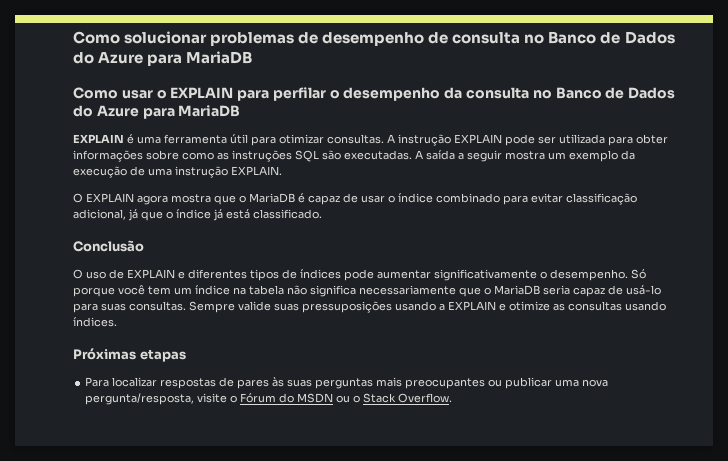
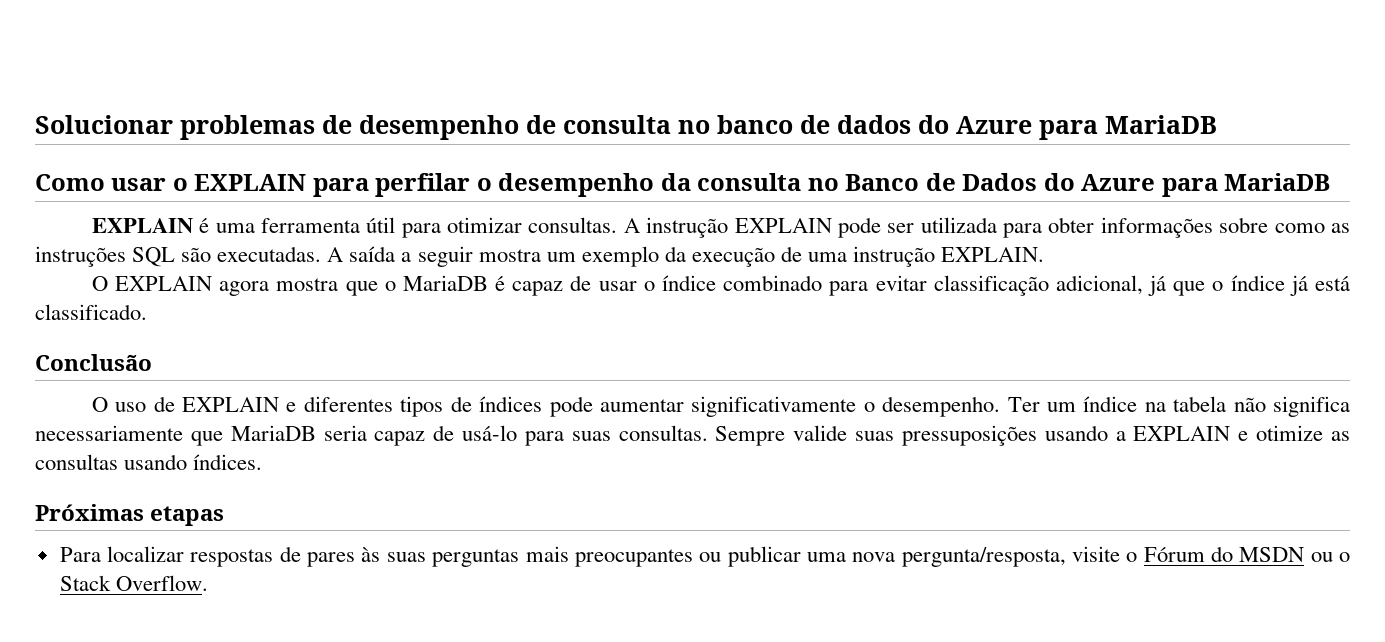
[73,31,208,44] Como solucionar -> [35,115,173,134] Solucionar
[548,31,675,44] Banco de Dados -> [717,115,911,134] banco de dados
[631,269,646,279] [73,285,171,297] Só porque você tem -> [1007,397,1040,412] Ter
[484,287,491,295] o -> (223, 438) none

